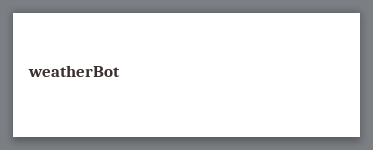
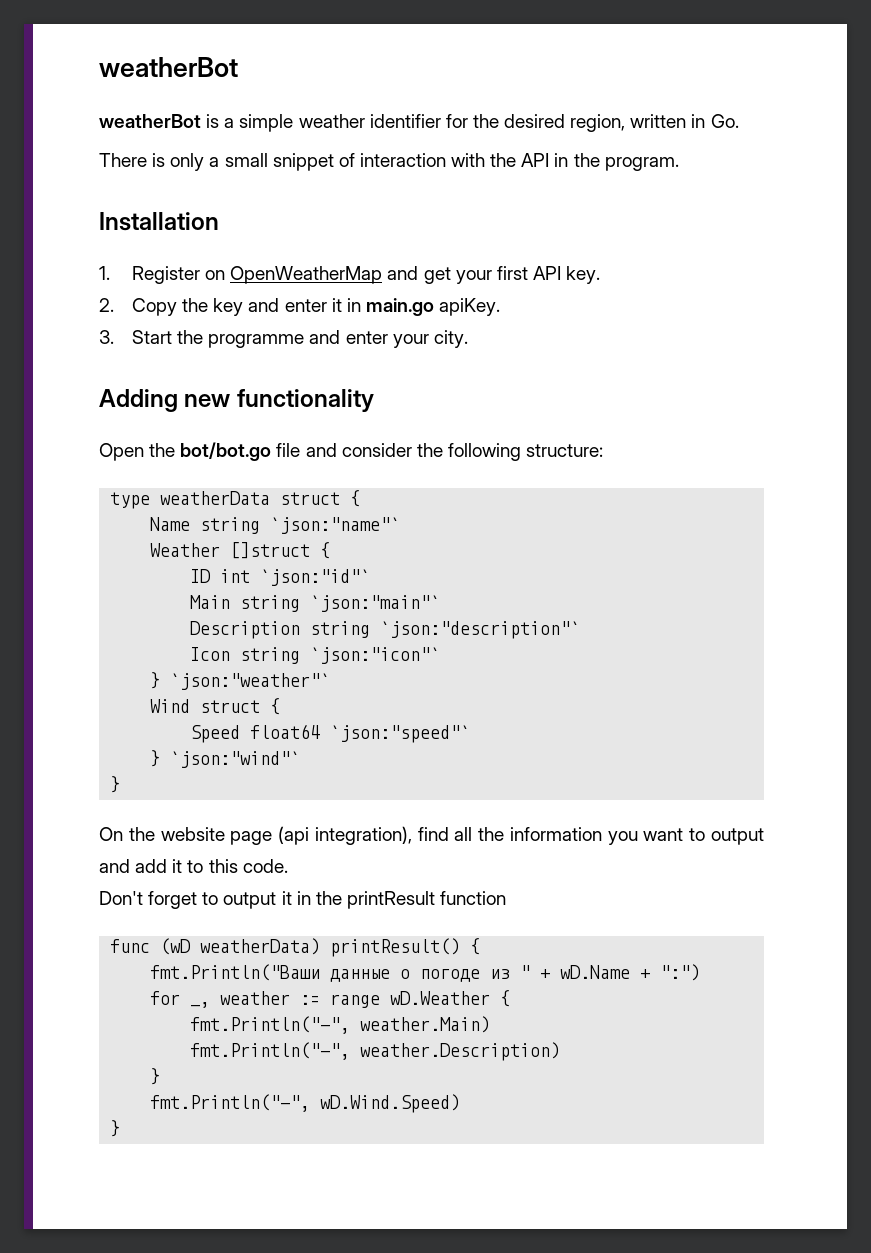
[28,65,120,77] weatherBot -> [99,57,238,77] [99,114,739,132] [99,153,679,171] [99,212,219,231] [99,266,601,284] [99,298,501,316] [99,330,468,348] [99,389,374,412] [99,442,604,461] [110,490,361,509] [150,517,401,534] [150,542,331,559] [190,569,371,586] [190,595,441,612] [190,621,581,639] [190,647,441,664] [150,672,331,690] [150,698,281,715] [190,724,471,743] [150,750,301,768] [110,776,121,793] [99,826,764,845] [99,859,288,873] [99,891,507,909] [110,938,481,957] [150,964,701,982] [150,990,511,1008] [190,1016,491,1034] [190,1042,561,1061] [150,1068,161,1085] [150,1094,461,1113] [110,1120,121,1137] weatherBot // weatherBot is a simple weather identifier for the desired region, written in Go. // There is only a small snippet of interaction with the API in the program. // Installation // 1. Register on OpenWeatherMap and get your first API key. // 2. Copy the key and enter it in main.go apiKey. // 3. Start the programme and enter your city. // Adding new functionality // Open the bot/bot.go file and consider the following structure: // type weatherData struct { // Name string `json:"name"` // Weather []struct { // ID int `json:"id"` // Main string `json:"main"` // Description string `json:"description"` // Icon string `json:"icon"` // } `json:"weather"` // Wind struct { // Speed float64 `json:"speed"` // } `json:"wind"` // } // On the website page (api integration), find all the information you want to output and add it to this code. // Don't forget to output it in the printResult function // func (wD weatherData) printResult() { // fmt.Println("Ваши данные о погоде из " + wD.Name + ":") // for _, weather := range wD.Weather { // fmt.Println("-", weather.Main) // fmt.Println("-", weather.Description) // } // fmt.Println("-", wD.Wind.Speed) // }

